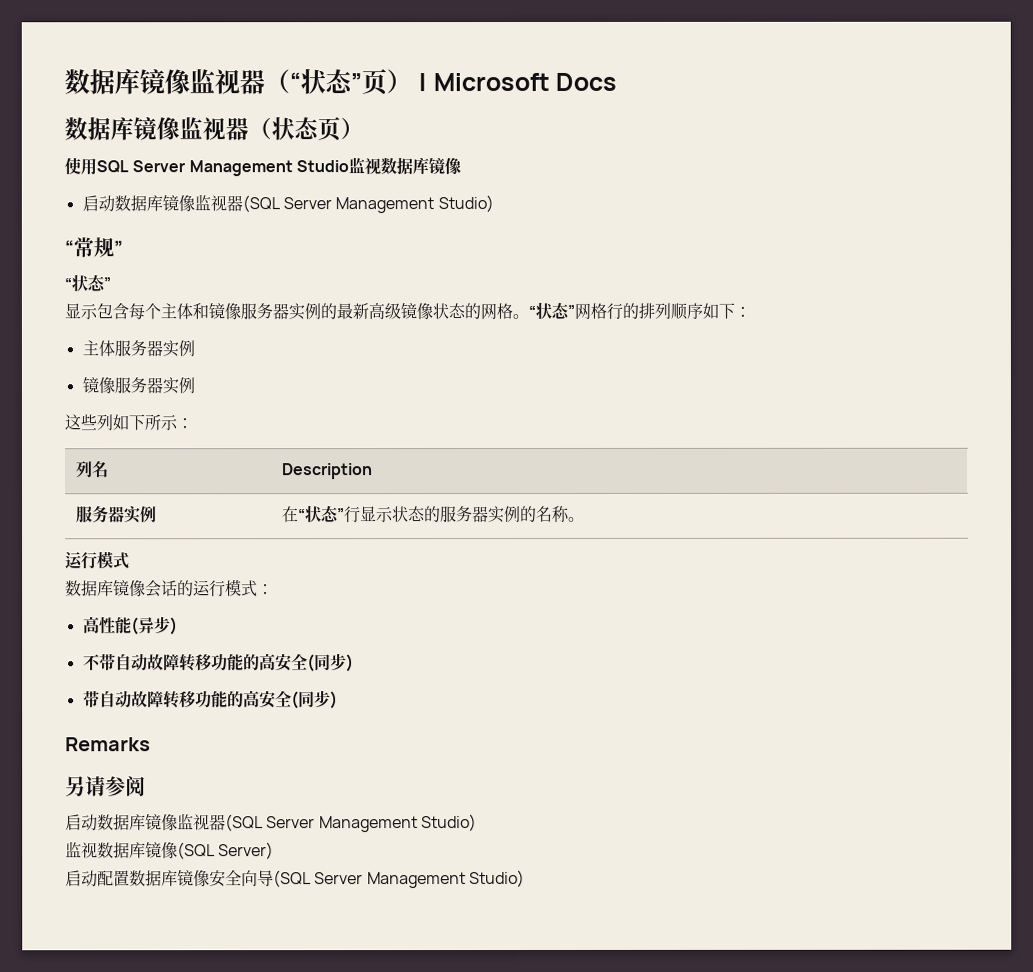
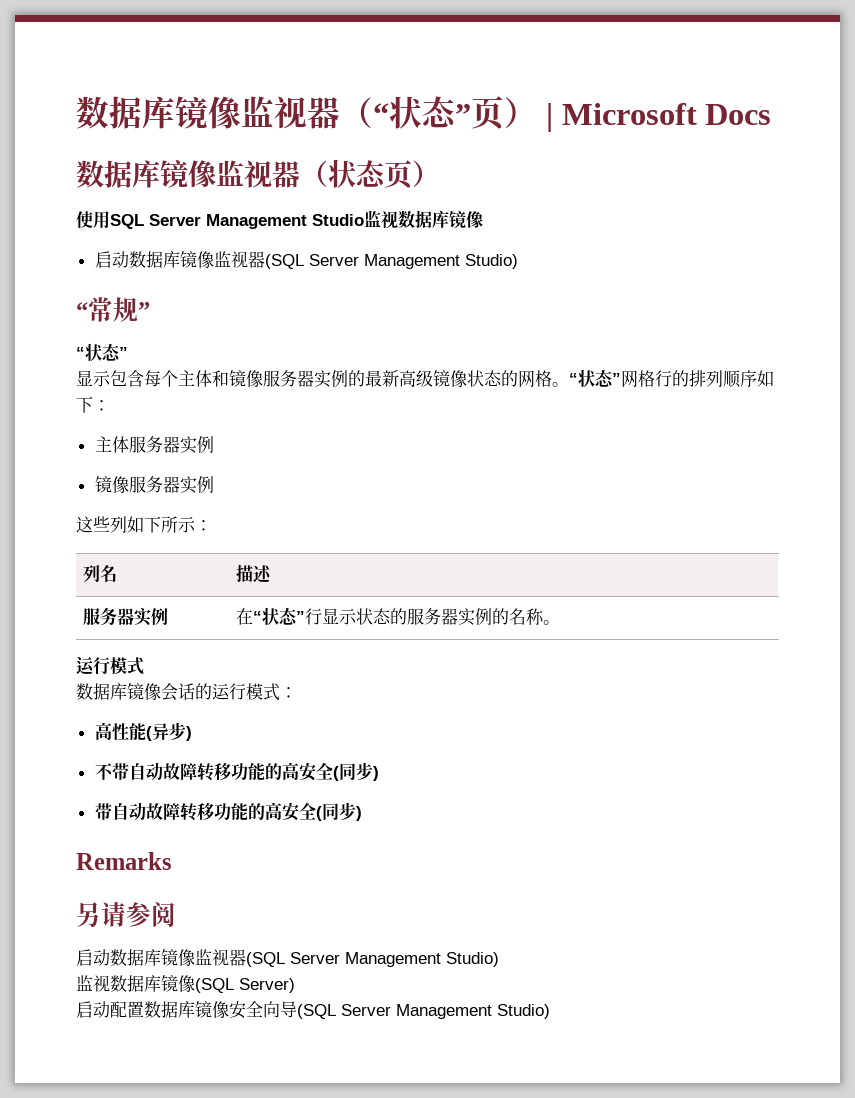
[281,463,373,480] Description -> [236,564,273,583] 描述

